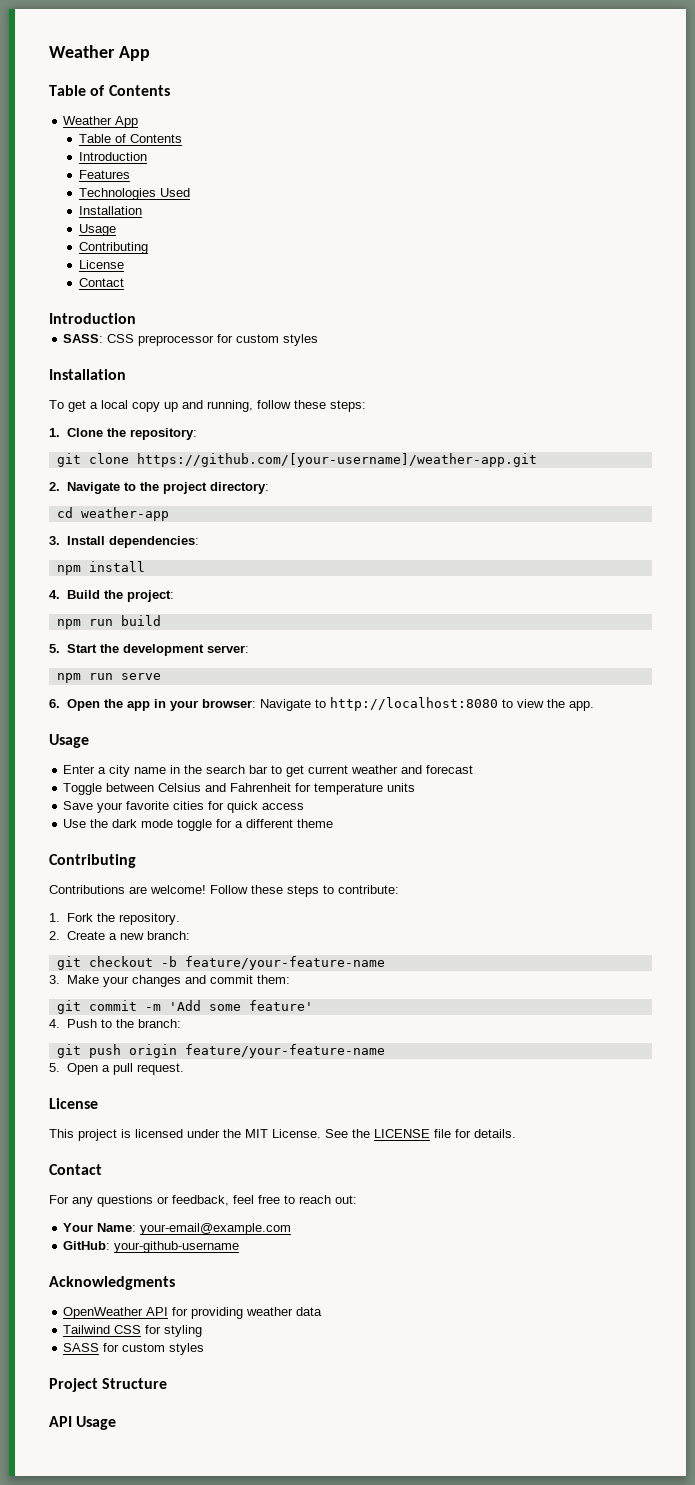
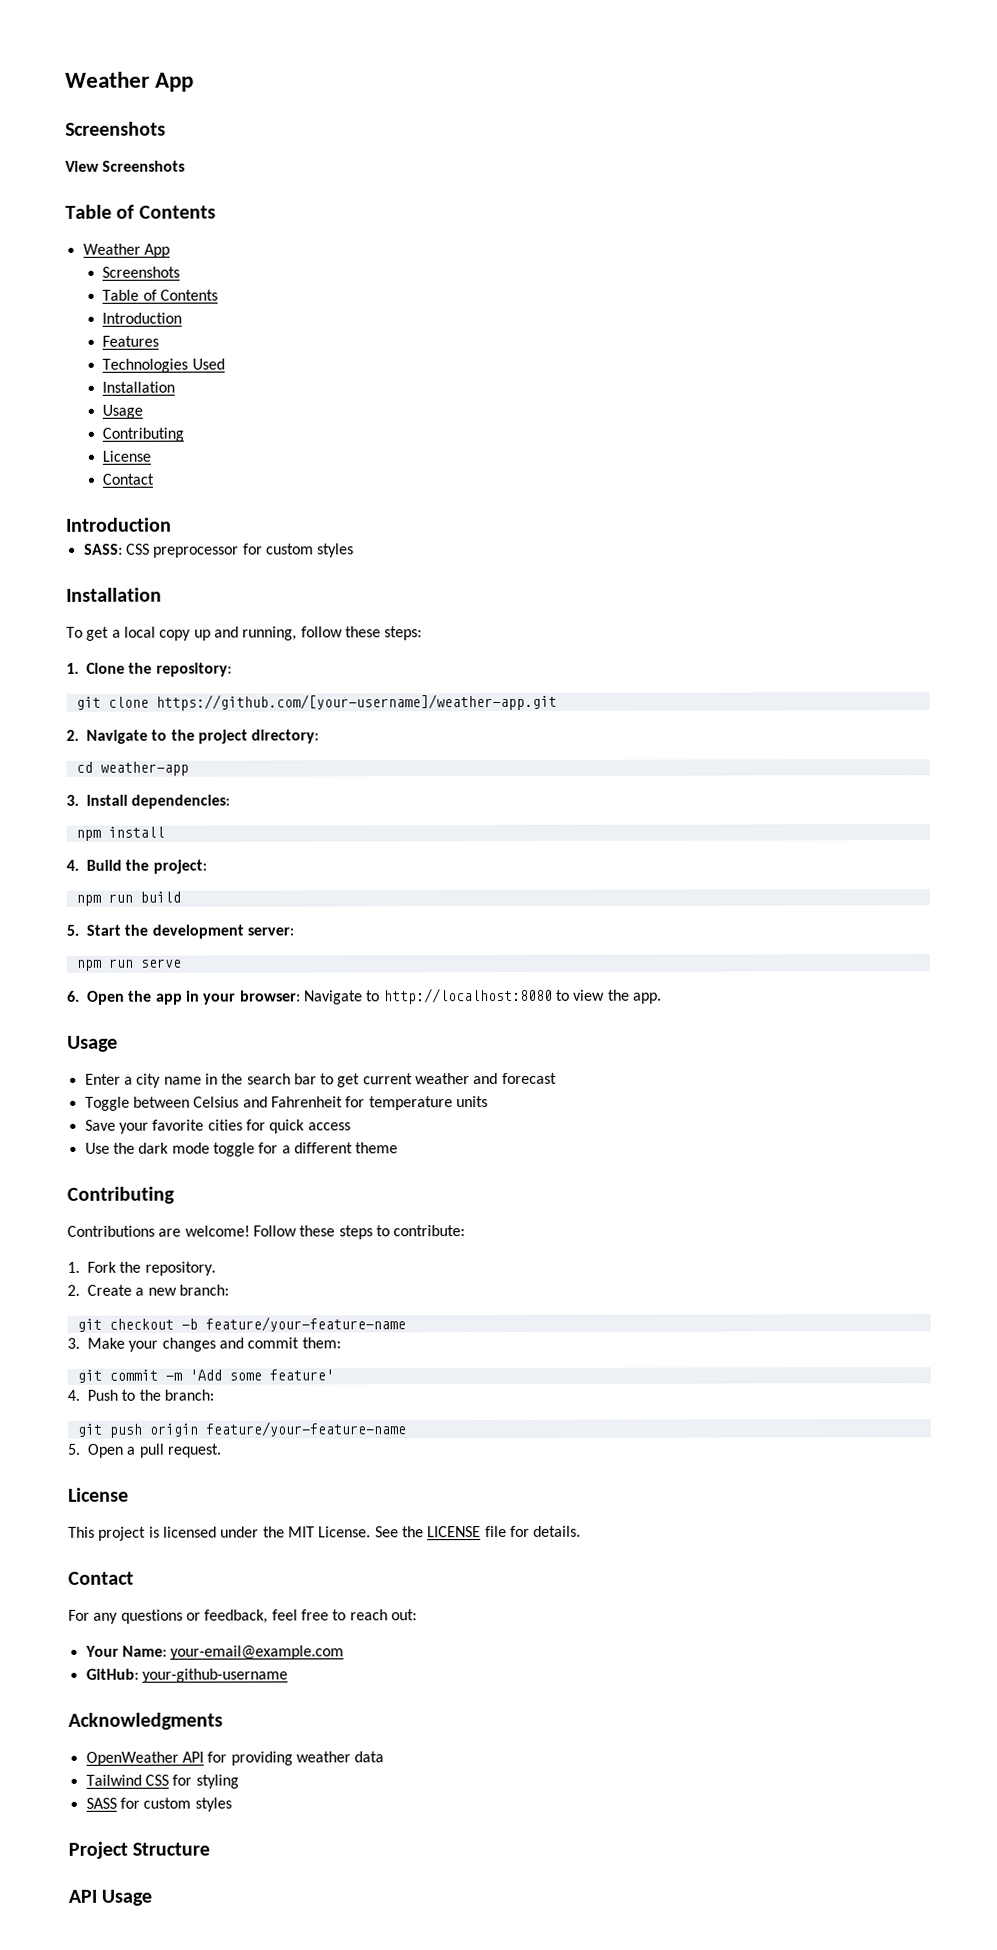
[49,45,150,61] Weather App -> [65,71,195,92] [65,121,166,136] [65,160,186,172] Weather App // Screenshots // View Screenshots
(139, 122) none -> [102,266,181,278] // Screenshots

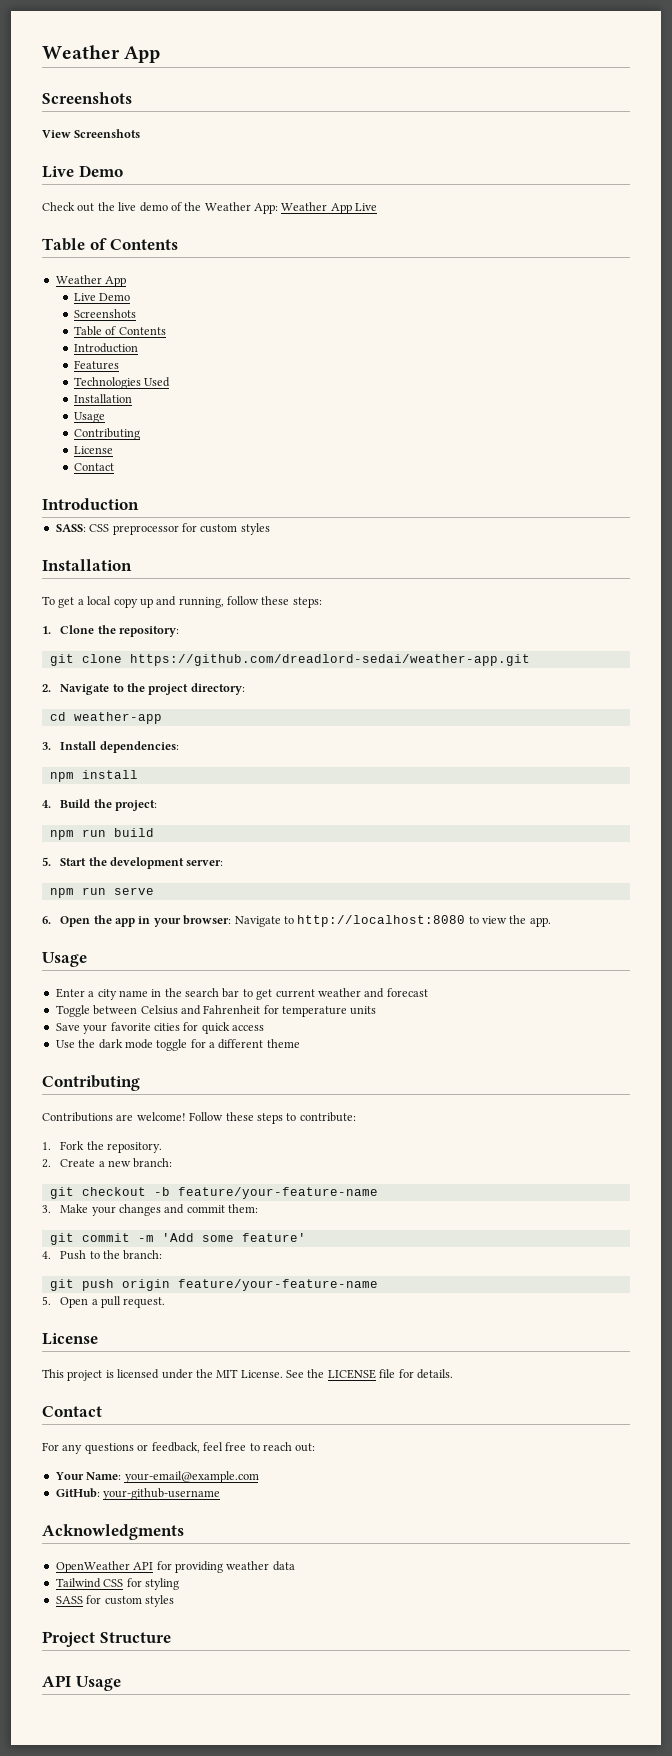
(186, 166) none -> [42,165,123,178] [42,202,378,214] // Live Demo // Check out the live demo of the Weather App: Weather App Live
(170, 250) none -> [74,293,131,301] // Live Demo
[155,693,557,711] https://github.com/[your-username]/weather-app.git -> [129,654,530,666] https://github.com/dreadlord-sedai/weather-app.git

